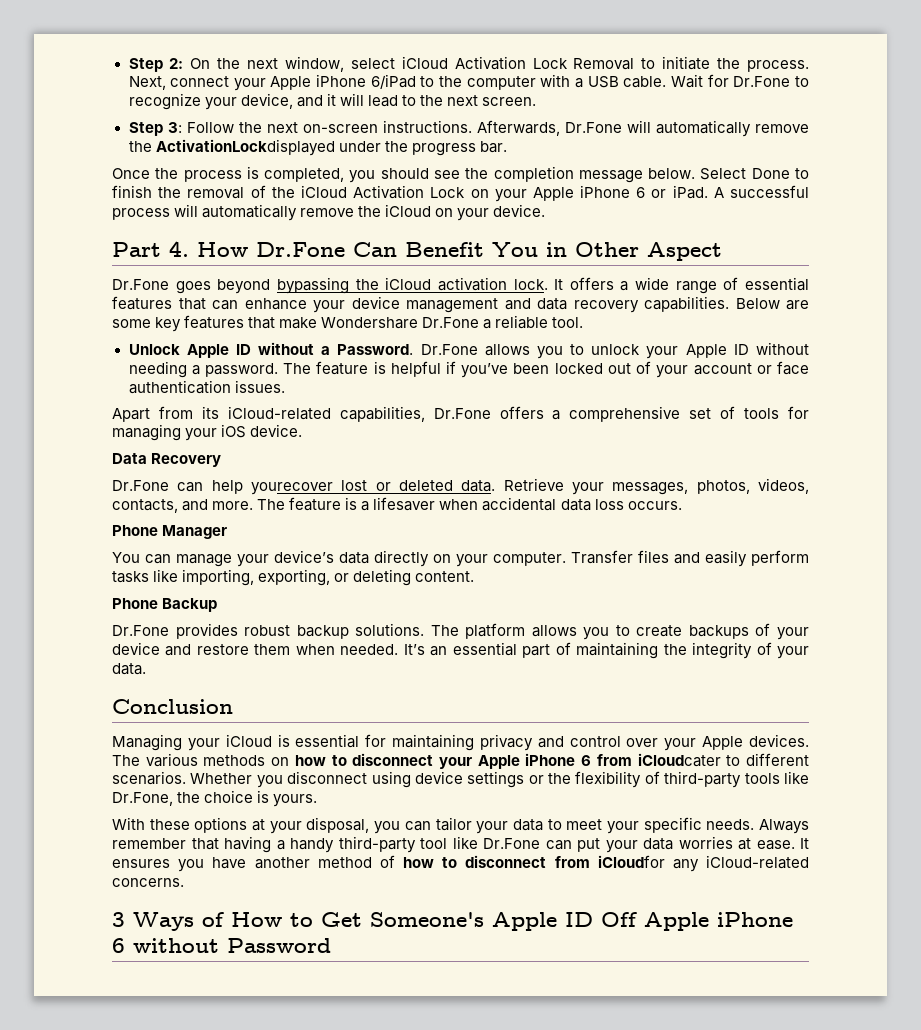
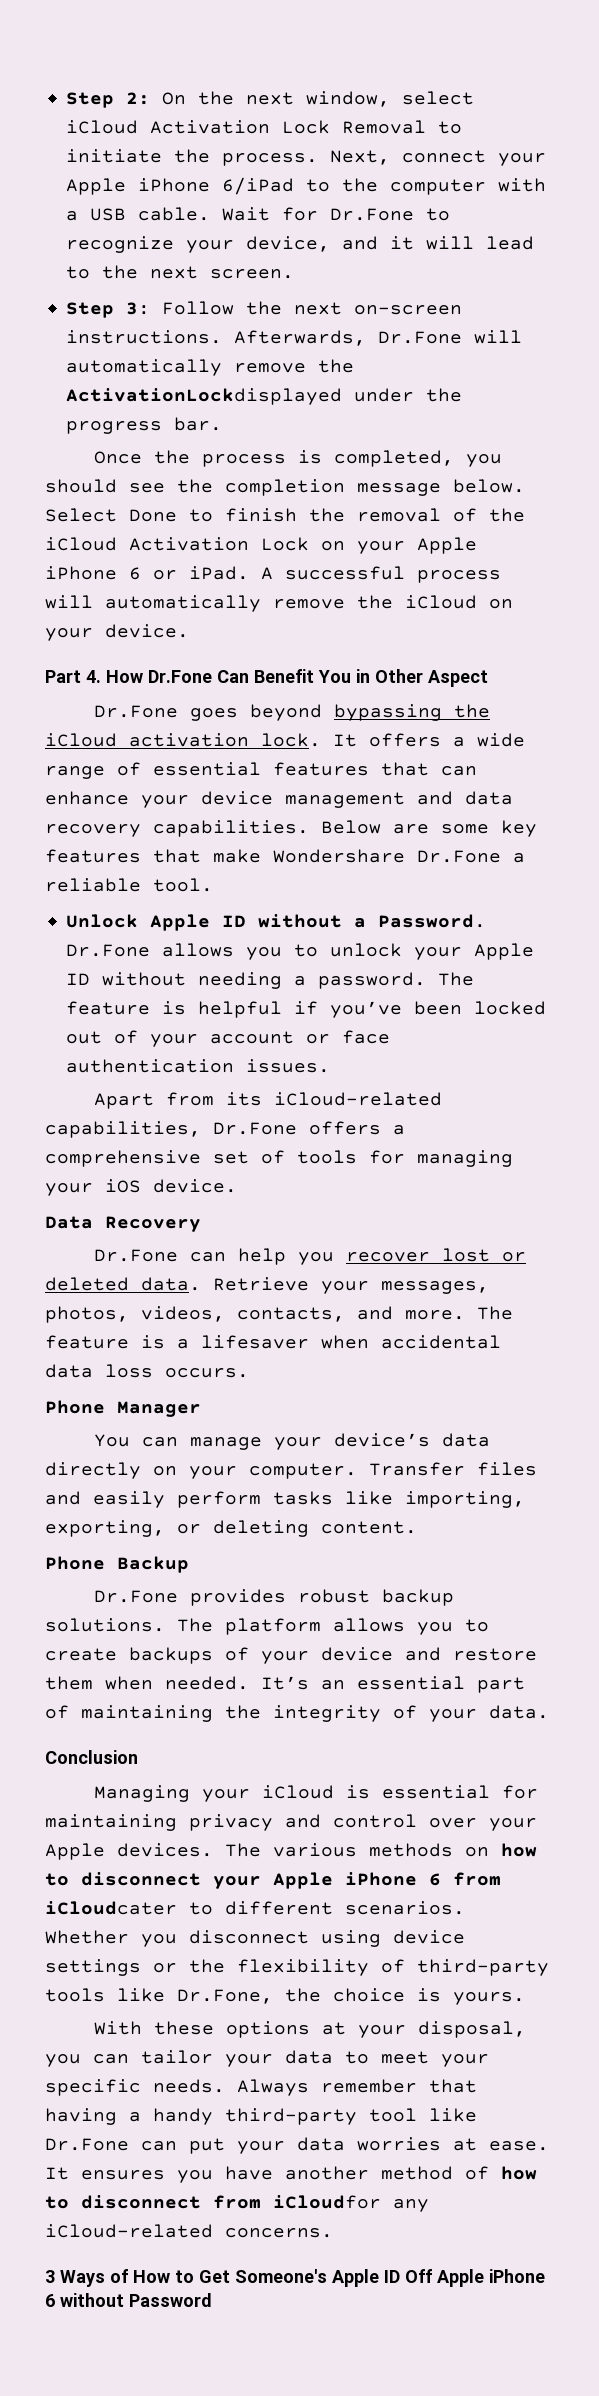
[251,482,333,495] yourecover -> [298,1252,431,1265] you recover

